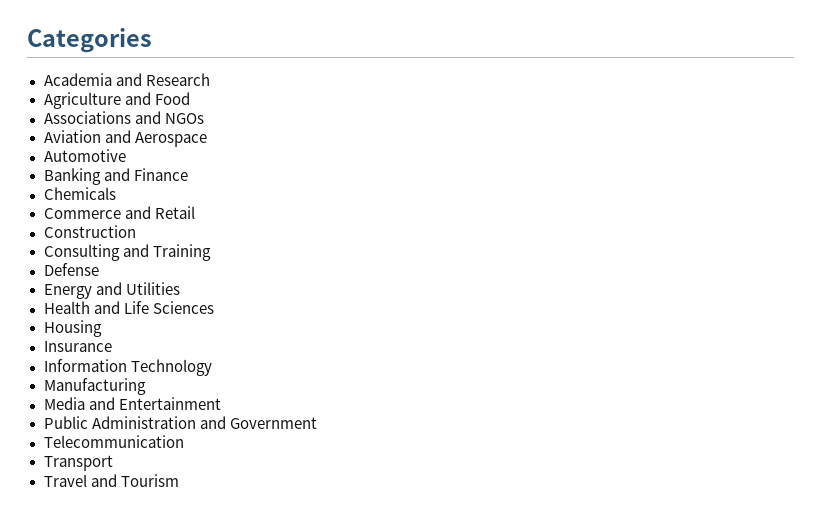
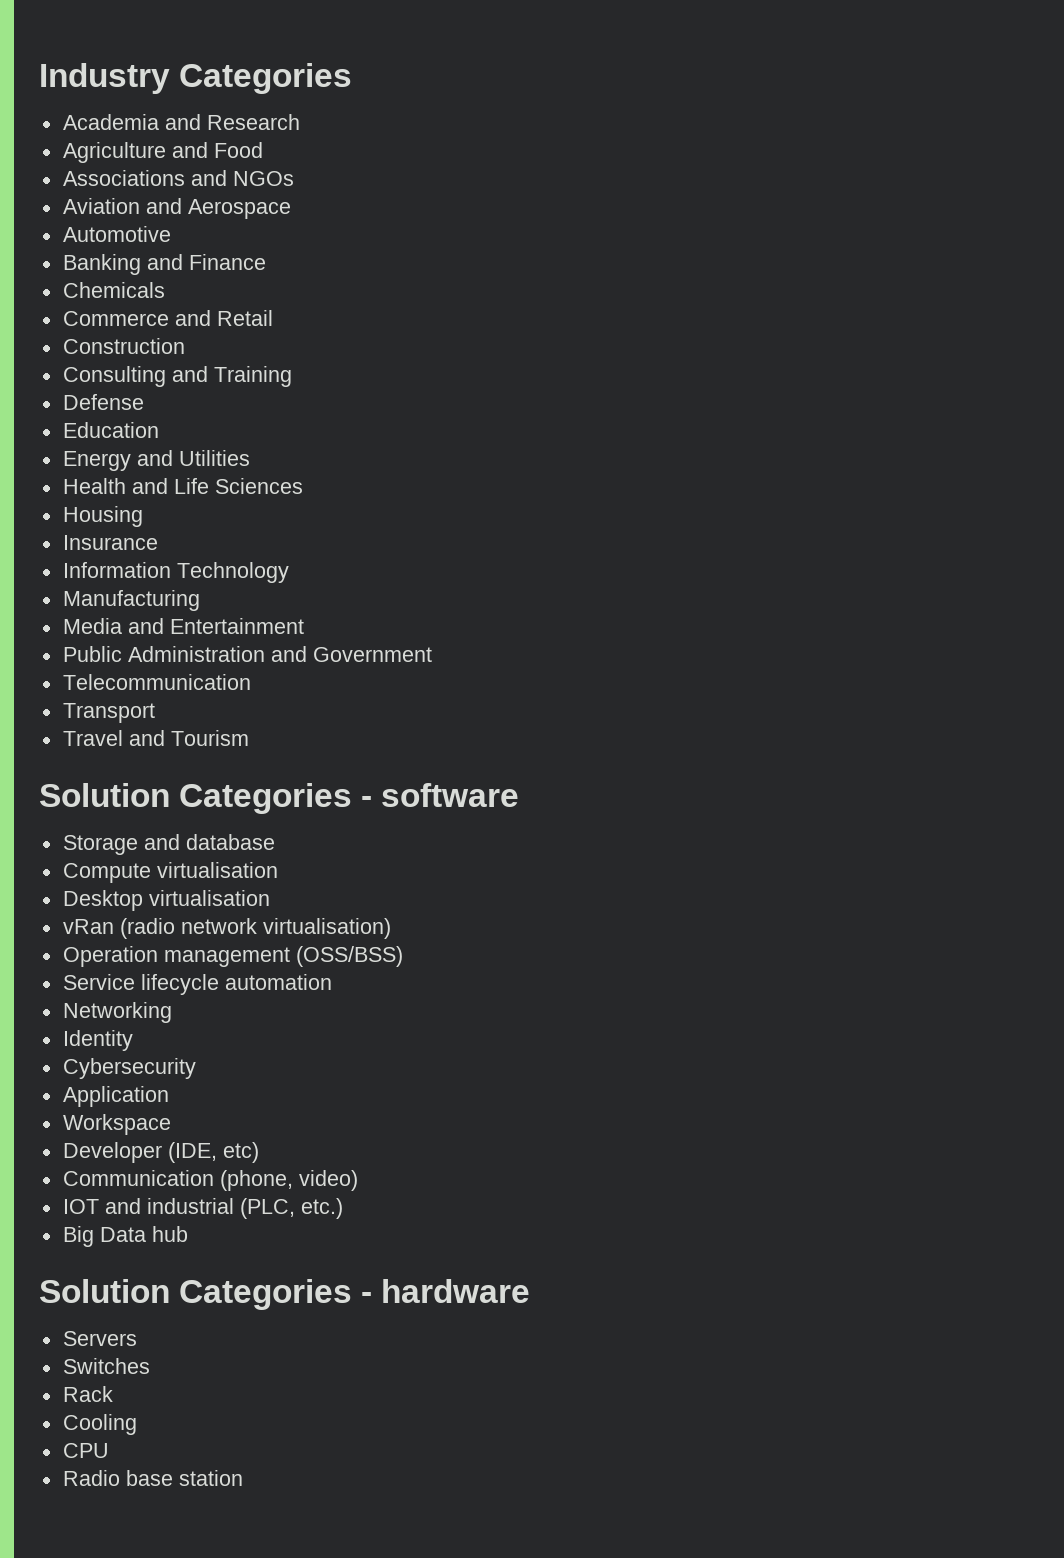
(27, 40) none -> [39,63,170,94] Industry
(99, 269) none -> [62,422,159,438] // Education
(179, 480) none -> [39,783,520,814] [62,834,275,855] [62,862,278,883] [62,890,270,911] [62,918,391,939] [62,946,403,967] [62,974,332,995] [62,1002,172,1023] [62,1030,133,1051] [62,1058,196,1079] [62,1086,169,1107] [62,1114,171,1135] [62,1142,259,1163] [62,1170,358,1191] [62,1198,343,1219] [62,1226,188,1247] [39,1279,531,1310] [62,1331,137,1346] [62,1358,150,1374] [62,1386,113,1402] [62,1414,137,1435] [62,1443,109,1458] [62,1470,243,1486] // Solution Categories - software // Storage and database // Compute virtualisation // Desktop virtualisation // vRan (radio network virtualisation) // Operation management (OSS/BSS) // Service lifecycle automation // Networking // Identity // Cybersecurity // Application // Workspace // Developer (IDE, etc) // Communication (phone, video) // IOT and industrial (PLC, etc.) // Big Data hub // Solution Categories - hardware // Servers // Switches // Rack // Cooling // CPU // Radio base station

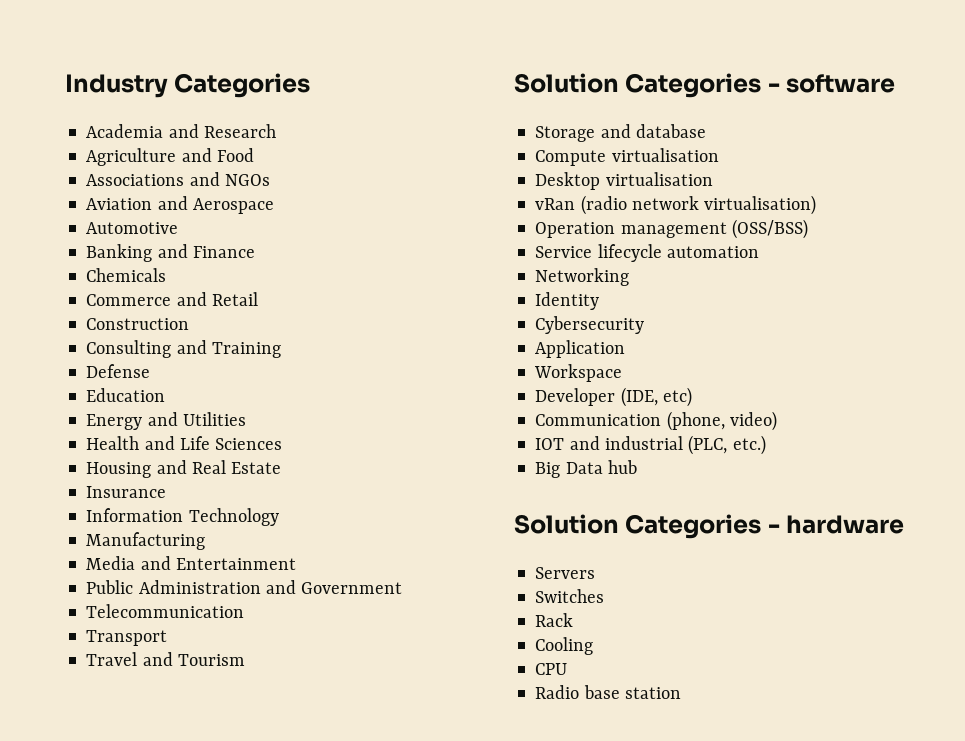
(143, 516) none -> [156,460,282,474] and Real Estate

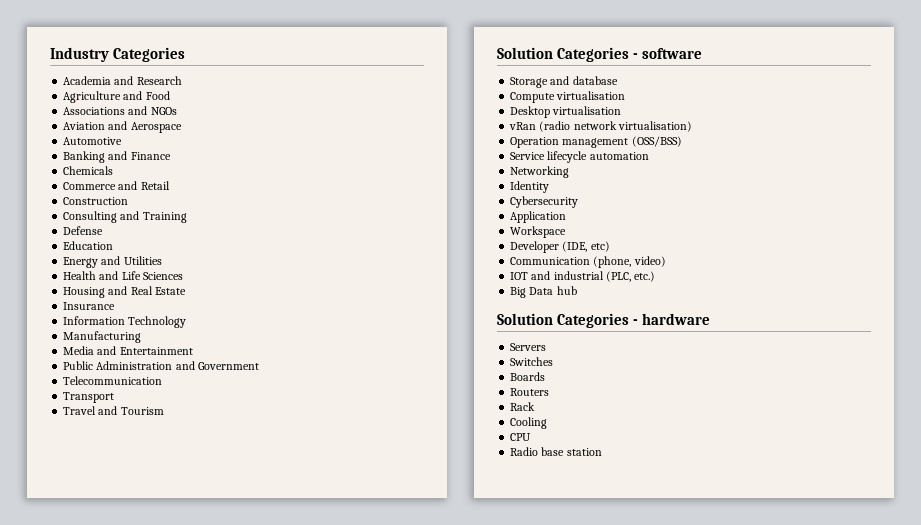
(605, 596) none -> [510,372,546,381] [510,388,550,396] // Boards // Routers

